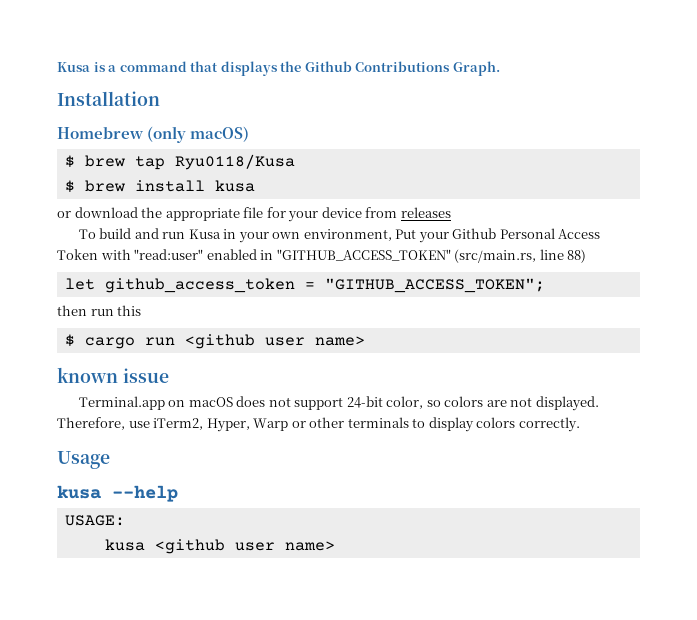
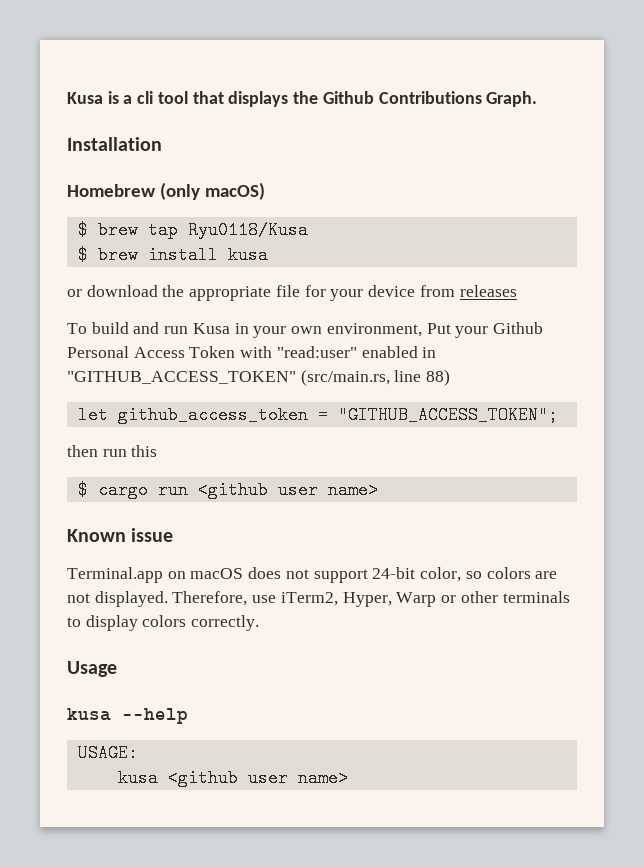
[119,61,187,72] command -> [137,91,188,104] cli tool
[57,367,118,383] known -> [67,529,126,542] Known

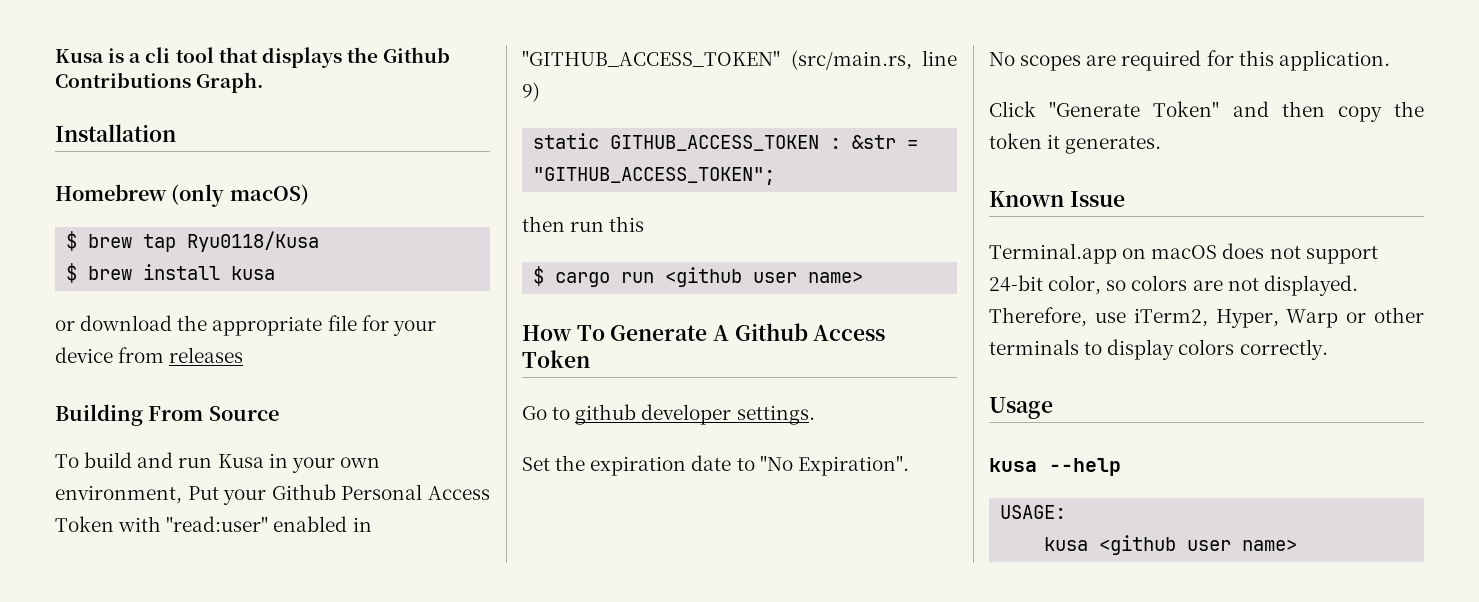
(517, 291) none -> [55,404,279,426] // Building From Source
[426,369,451,386] [77,406,308,424] 88) // let github_access_token -> [522,82,540,102] [533,133,897,151] 9) // static GITHUB_ACCESS_TOKEN : &str
(378, 490) none -> [522,323,886,341] [522,350,590,368] [522,404,815,425] [522,455,909,476] [989,50,1390,71] [989,101,1424,122] [989,133,1162,154] // How To Generate A Github Access Token // Go to github developer settings. // Set the expiration date to "No Expiration". // No scopes are required for this application. // Click "Generate Token" and then copy the token it generates.
[131,528,174,542] issue -> [1069,191,1125,207] Issue

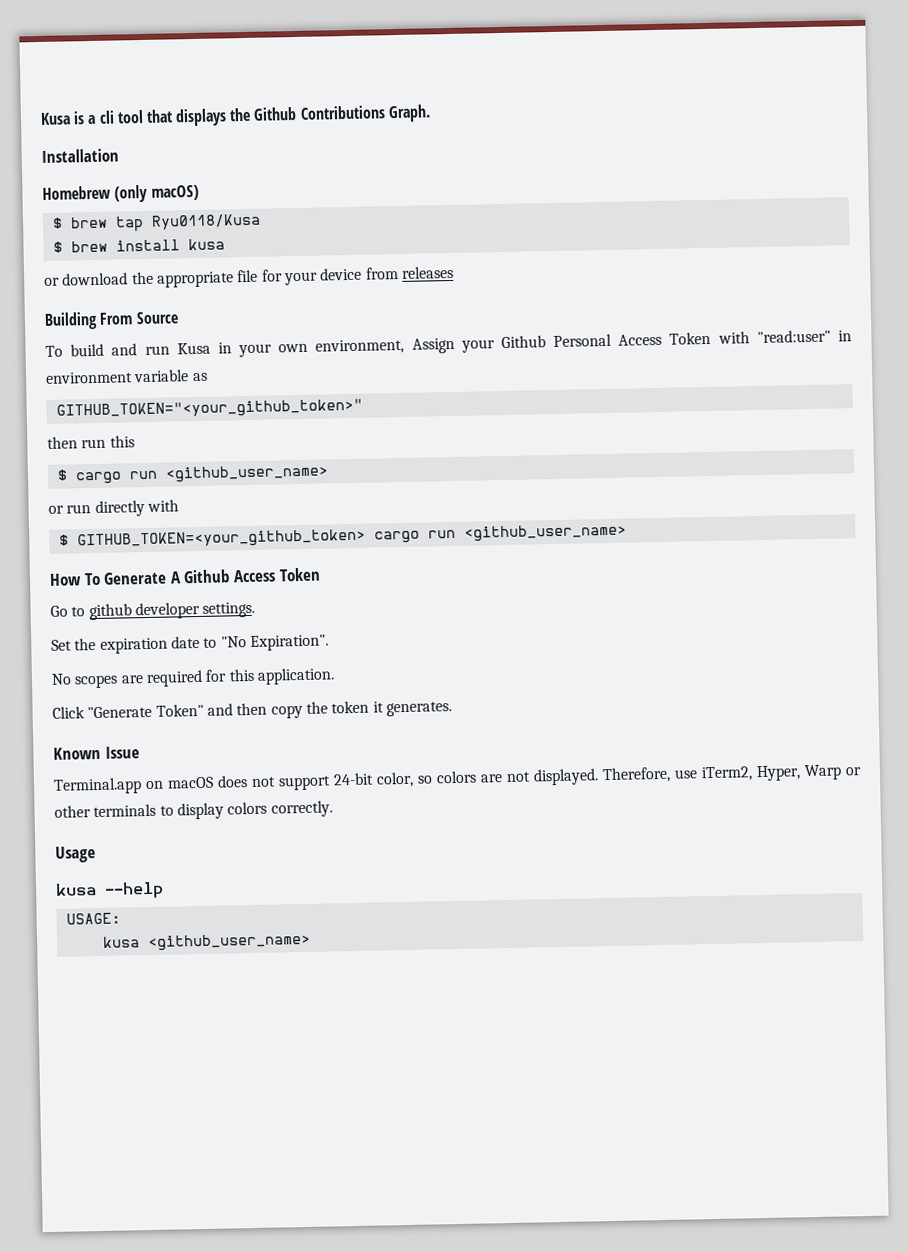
[187,486,219,500] Put -> [411,337,455,354] Assign
[273,516,372,532] [522,50,957,70] [522,82,540,102] [533,133,919,151] [533,167,776,185] enabled in "GITHUB_ACCESS_TOKEN" (src/main.rs, line 9) // static GITHUB_ACCESS_TOKEN : &str = "GITHUB_ACCESS_TOKEN"; -> [837,330,852,342] [45,369,208,384] [55,398,363,420] in environment variable as // GITHUB_TOKEN="<your_github_token>"
[665,267,864,287] <github user name> -> [164,464,329,483] [48,499,179,518] [58,523,627,550] <github_user_name> // or run directly with // $ GITHUB_TOKEN=<your_github_token> cargo run <github_user_name>
[1099,535,1298,555] <github user name> -> [147,932,311,952] <github_user_name>

